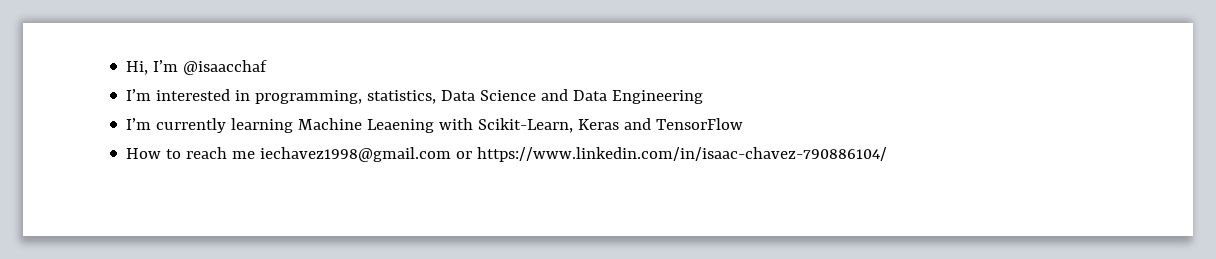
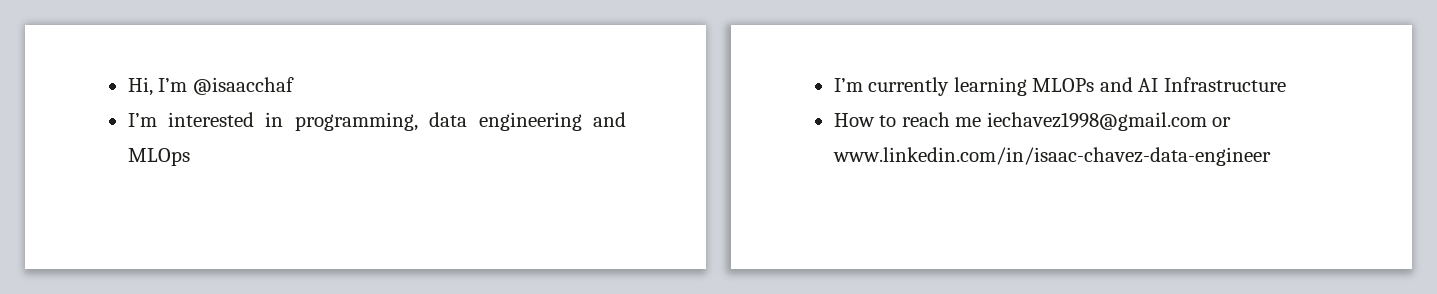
[367,89,704,104] [126,118,744,133] statistics, Data Science and Data Engineering // I’m currently learning Machine Leaening with Scikit-Learn, Keras and TensorFlow -> [429,112,626,131] [127,148,190,166] [833,77,1286,96] data engineering and MLOps // I’m currently learning MLOPs and AI Infrastructure
[477,147,888,162] https://www.linkedin.com/in/isaac-chavez-790886104/ -> [832,147,1271,166] www.linkedin.com/in/isaac-chavez-data-engineer

